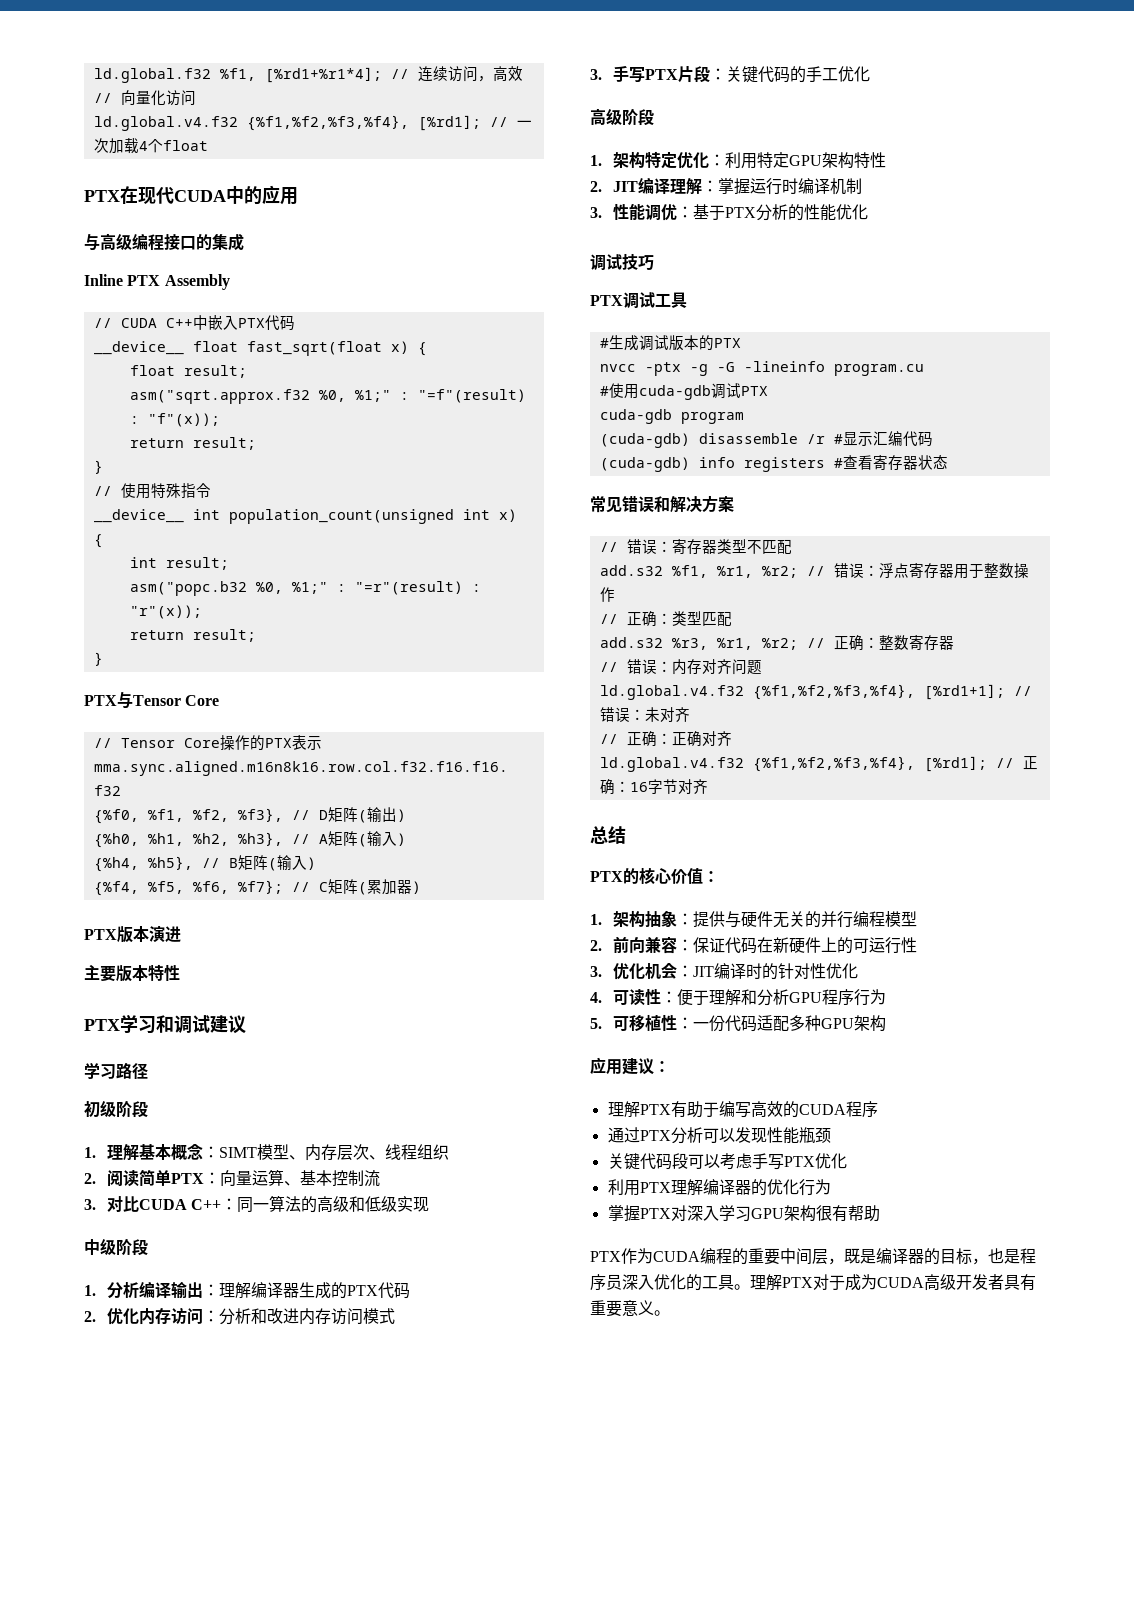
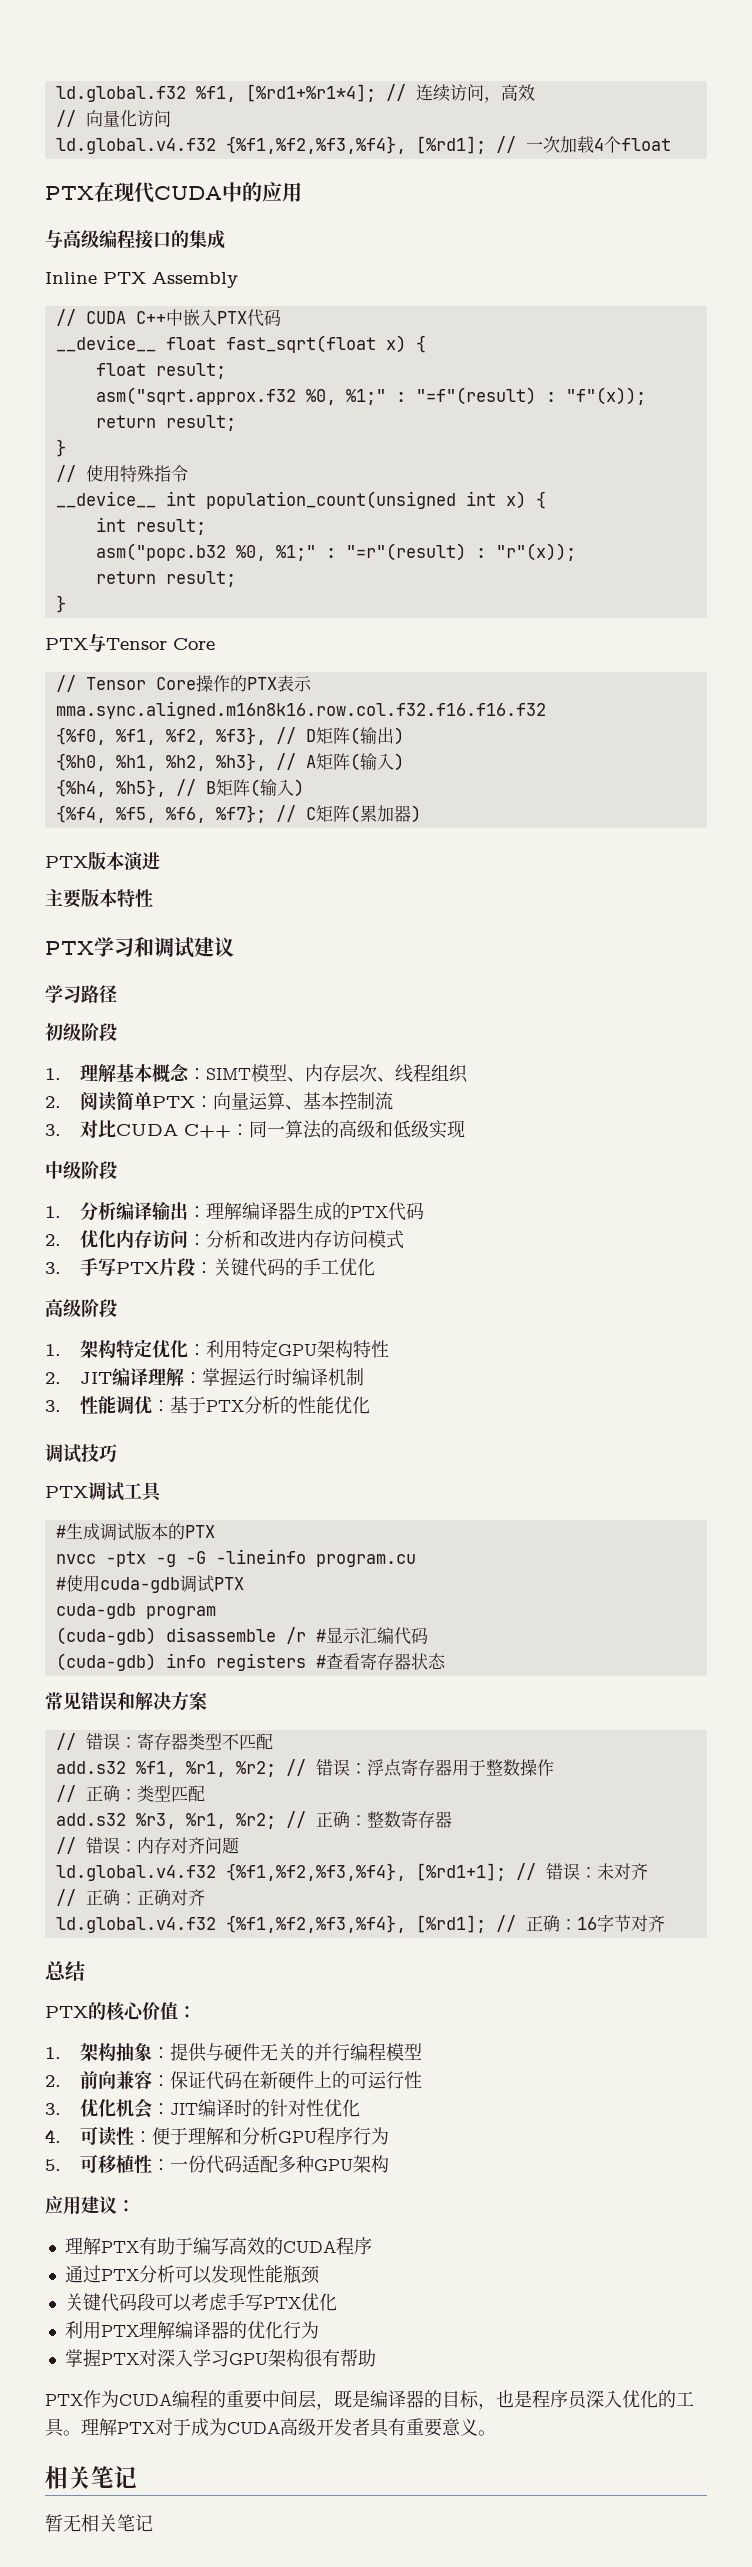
(670, 1313) none -> [45,2466,137,2489] [45,2514,153,2532] // 相关笔记 // 暂无相关笔记

